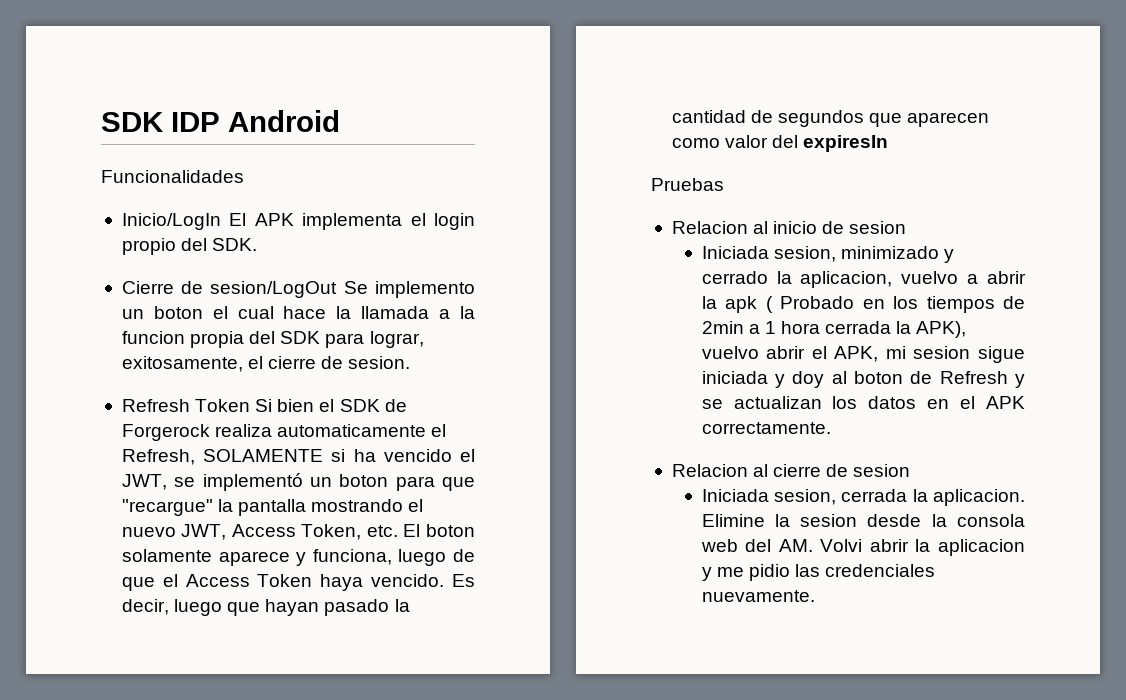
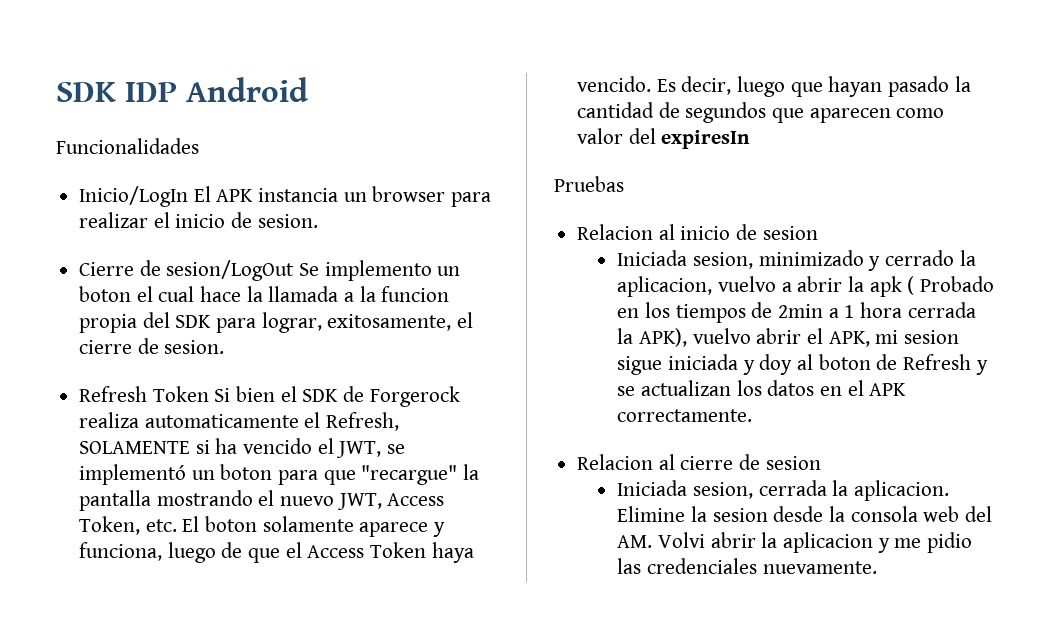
[302,213,476,230] [121,238,258,255] implementa el login propio del SDK. -> [258,186,492,207] [79,212,318,228] instancia un browser para realizar el inicio de sesion.

